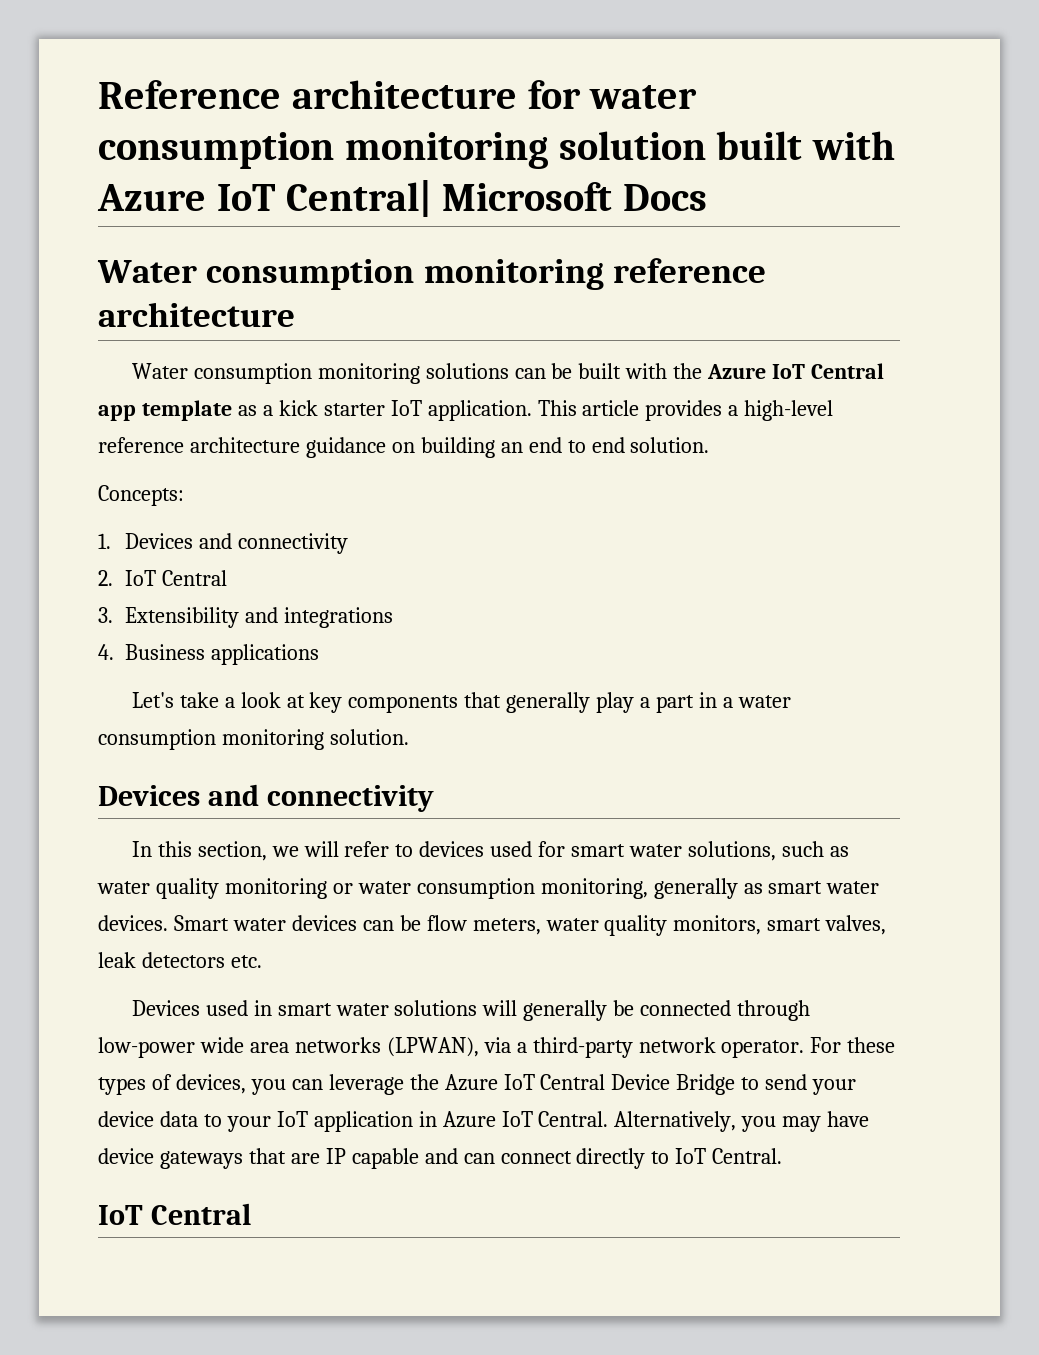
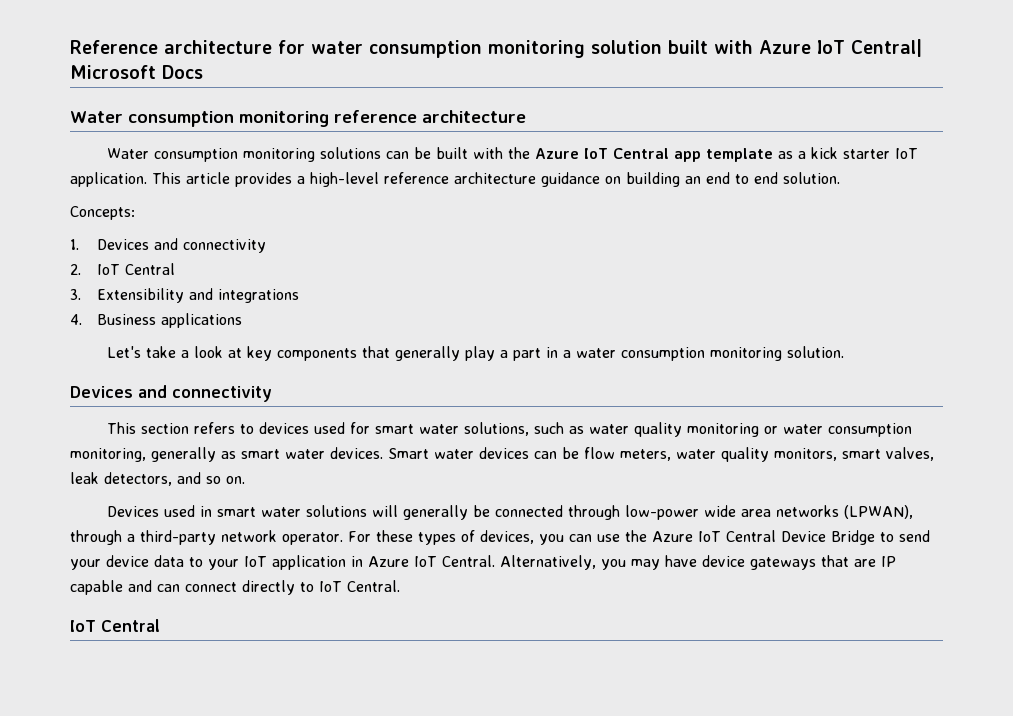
[131,841,390,861] In this section, we will refer -> [107,422,236,434] This section refers
[141,952,262,968] detectors etc. -> [104,472,245,486] detectors, and so on.
[483,1037,511,1053] via -> [70,530,122,545] through
[328,1074,404,1095] leverage -> [597,534,620,542] use

